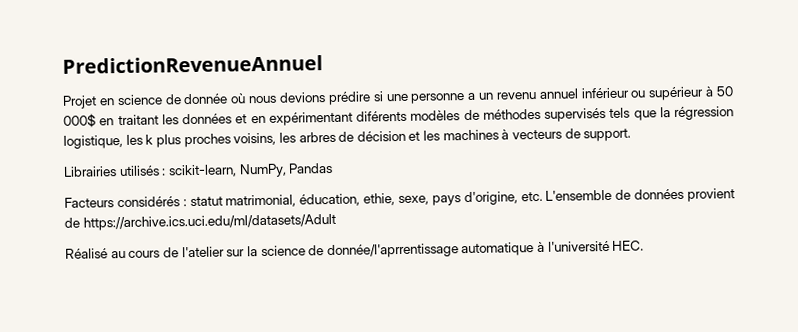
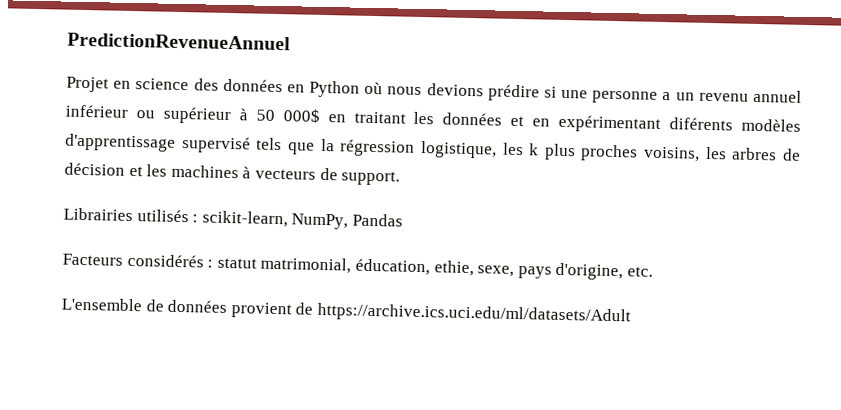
[164,93,229,105] de donnée -> [193,78,361,98] des données en Python
[463,108,606,122] de méthodes supervisés -> [65,133,251,154] d'apprentissage supervisé
(543, 196) none -> (653, 271) //
[65,240,645,259] // Réalisé au cours de l'atelier sur la science de donnée/l'aprrentissage automatique à l'université HEC. -> (631, 314) none

